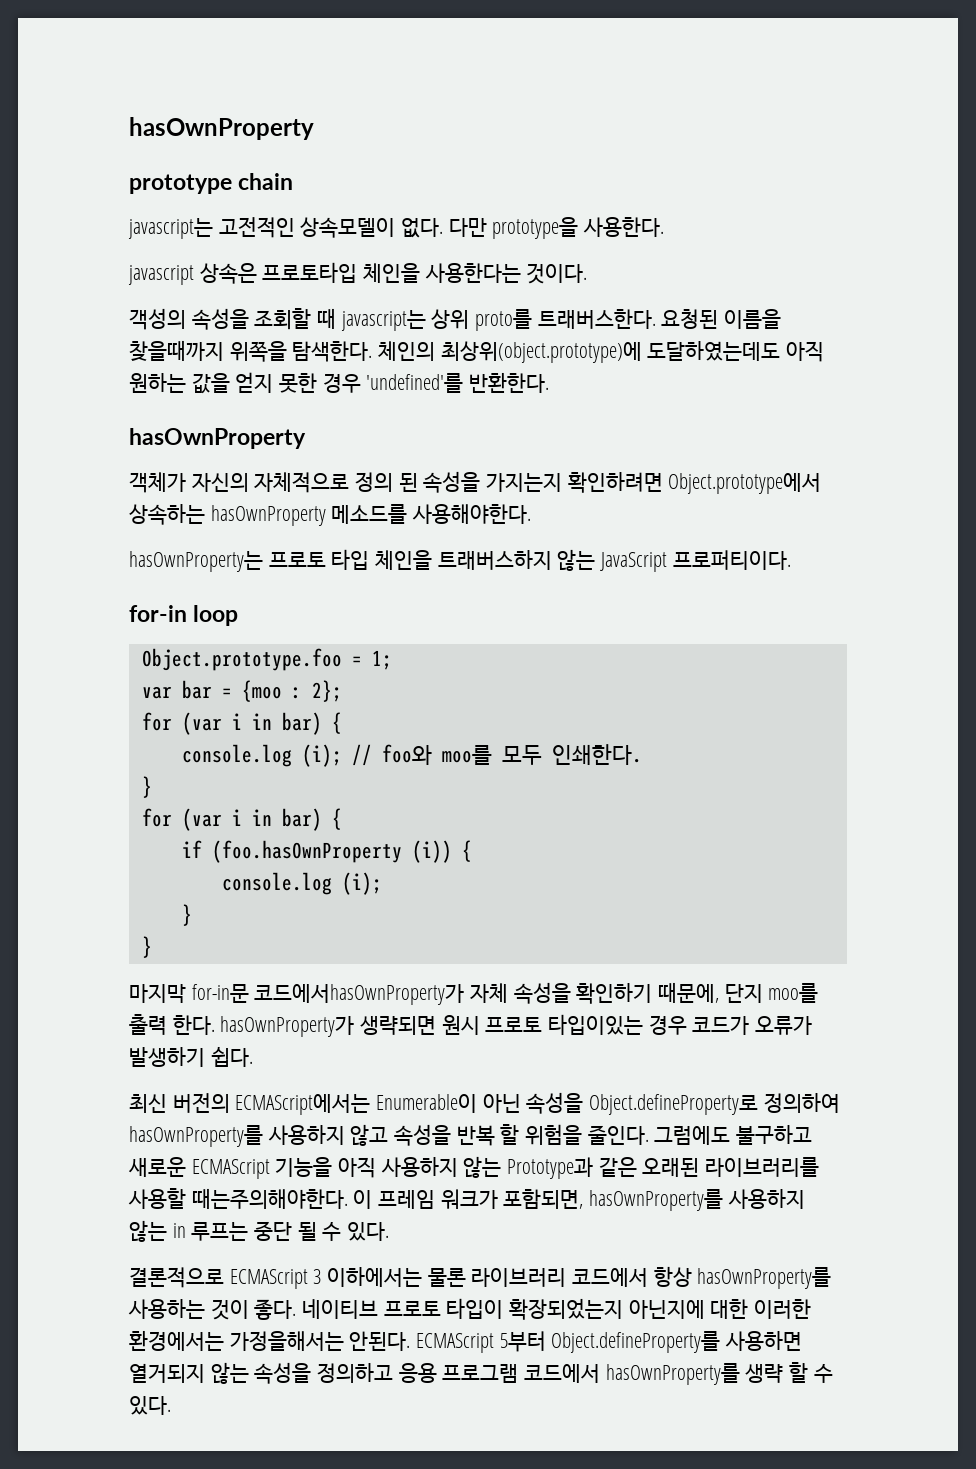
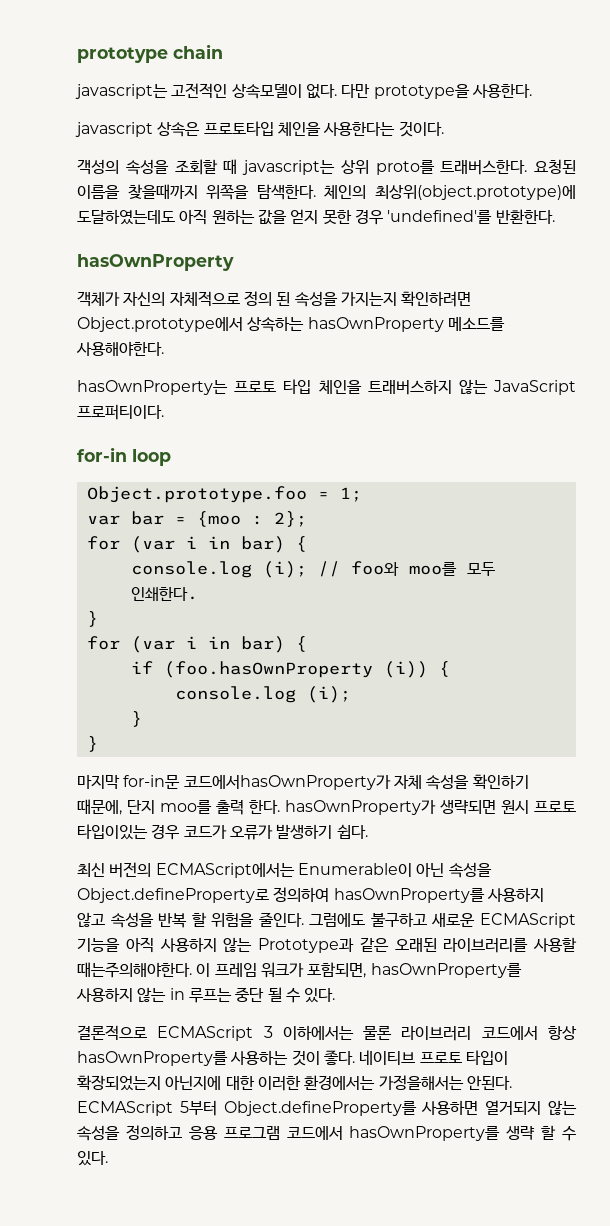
[129,117,314,140] hasOwnProperty // -> (77, 55) none

